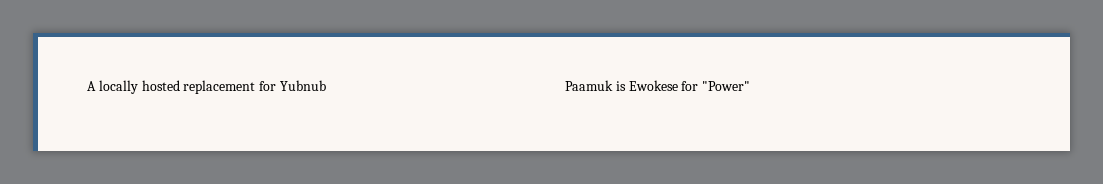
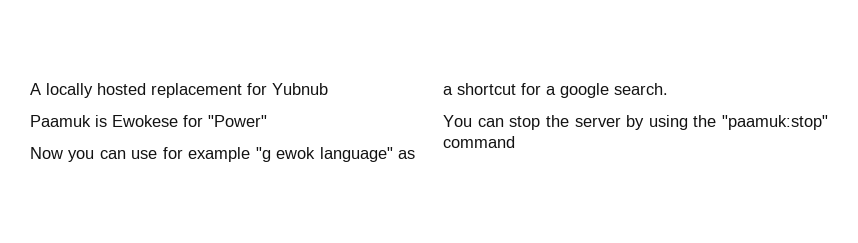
(751, 86) none -> [30,147,416,162] [443,83,668,98] [443,115,828,130] [443,136,515,148] // Now you can use for example "g ewok language" as a shortcut for a google search. // You can stop the server by using the "paamuk:stop" command

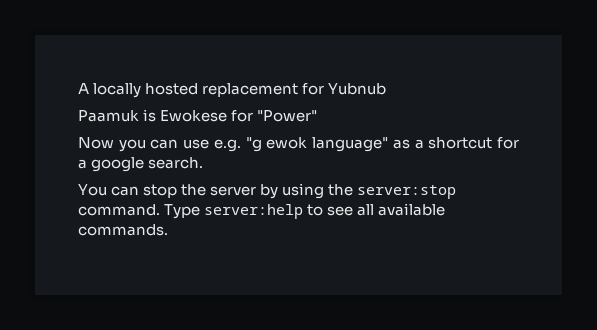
[162,147,251,162] for example -> [213,139,241,152] e.g.
[722,115,828,130] [443,136,515,148] "paamuk:stop" command -> [357,185,457,199] [78,203,446,219] [78,224,168,236] server:stop command. Type server:help to see all available commands.

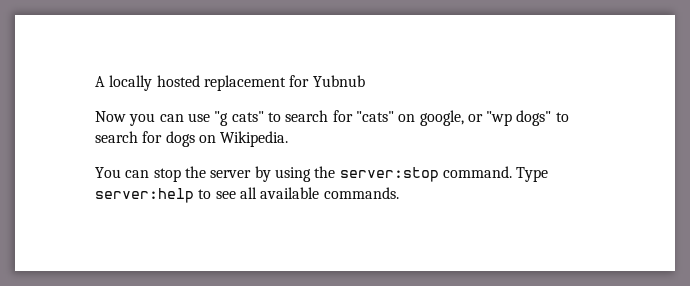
[78,109,318,122] // Paamuk is Ewokese for "Power" -> (365, 81) none
[213,137,519,152] [78,157,204,172] e.g. "g ewok language" as a shortcut for a google search. -> [214,110,569,126] [95,131,289,147] "g cats" to search for "cats" on google, or "wp dogs" to search for dogs on Wikipedia.

